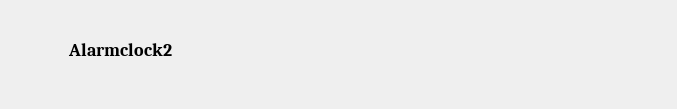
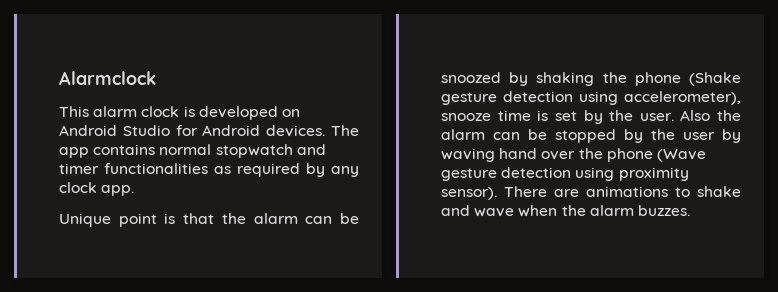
[68,43,172,56] Alarmclock2 -> [59,71,156,85] [59,106,300,120] [59,125,360,137] [59,144,326,158] [59,163,359,177] [59,182,135,196] [59,213,360,227] [441,72,741,86] [441,91,741,105] [441,110,741,124] [441,129,741,143] [441,148,706,162] [441,167,689,181] [441,186,741,200] [441,205,690,217] Alarmclock // This alarm clock is developed on Android Studio for Android devices. The app contains normal stopwatch and timer functionalities as required by any clock app. // Unique point is that the alarm can be snoozed by shaking the phone (Shake gesture detection using accelerometer), snooze time is set by the user. Also the alarm can be stopped by the user by waving hand over the phone (Wave gesture detection using proximity sensor). There are animations to shake and wave when the alarm buzzes.

